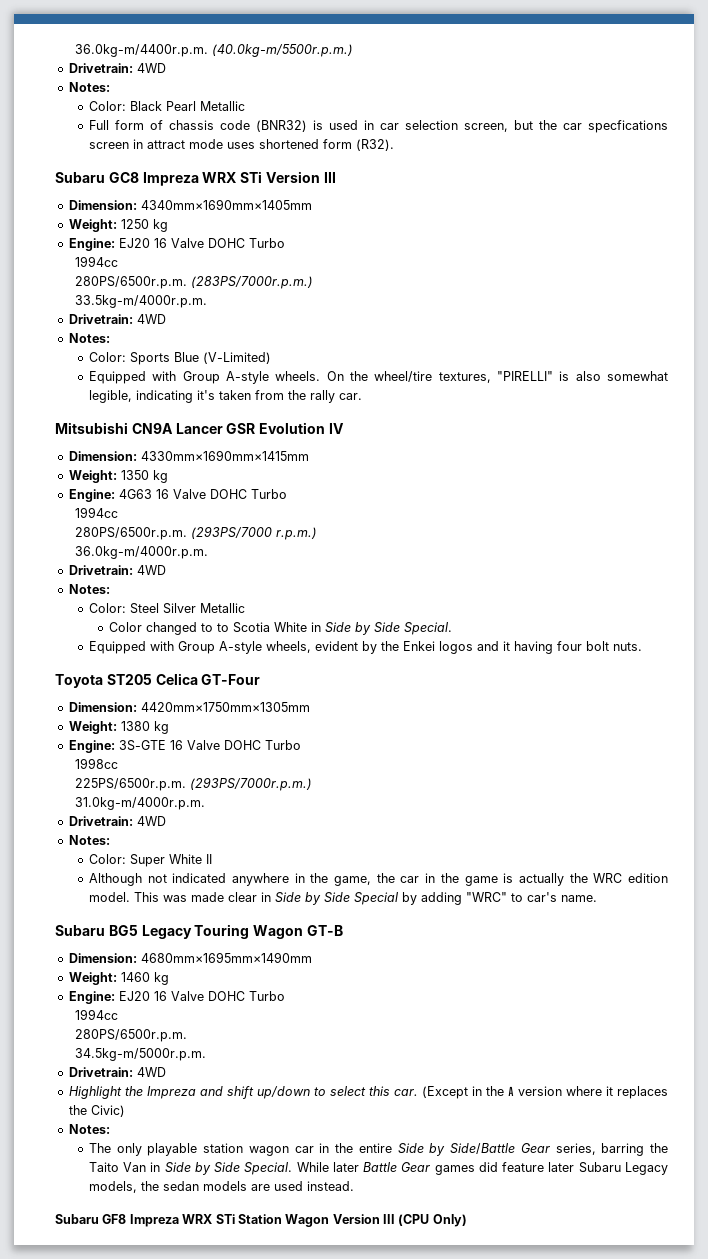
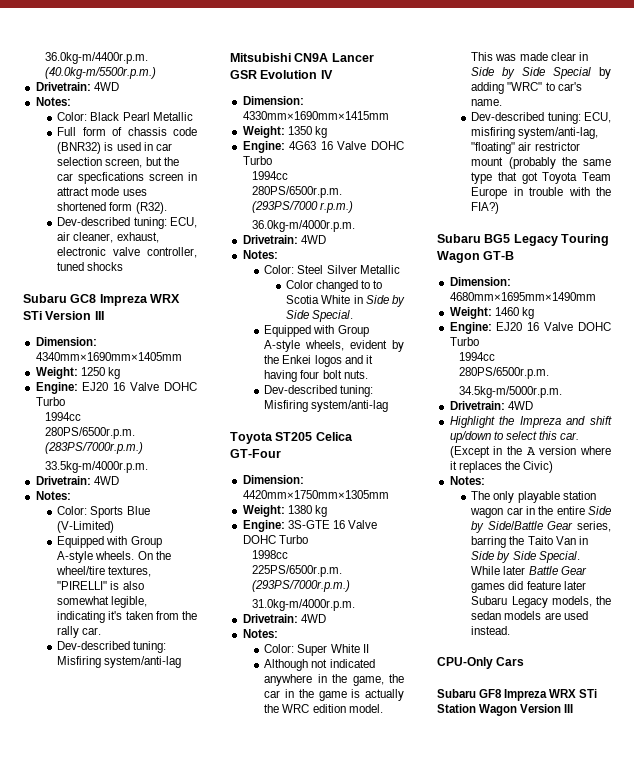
(394, 145) none -> [57,217,197,229] [57,232,159,243] [57,247,197,258] [57,262,124,271] // Dev-described tuning: ECU, air cleaner, exhaust, electronic valve controller, tuned shocks
(362, 396) none -> [57,641,167,653] [57,656,182,668] // Dev-described tuning: Misfiring system/anti-lag
(642, 646) none -> [264,385,374,397] [264,400,389,412] // Dev-described tuning: Misfiring system/anti-lag
(597, 898) none -> [471,112,611,124] [471,127,599,139] [471,142,580,154] [471,157,611,169] [471,172,611,184] [471,187,611,199] [471,202,500,214] // Dev-described tuning: ECU, misfiring system/anti-lag, "floating" air restrictor mount (probably the same type that got Toyota Team Europe in trouble with the FIA?)
(354, 1186) none -> [437,657,525,669] // CPU-Only Cars
[398,1214,467,1227] (CPU Only) -> (574, 708) none

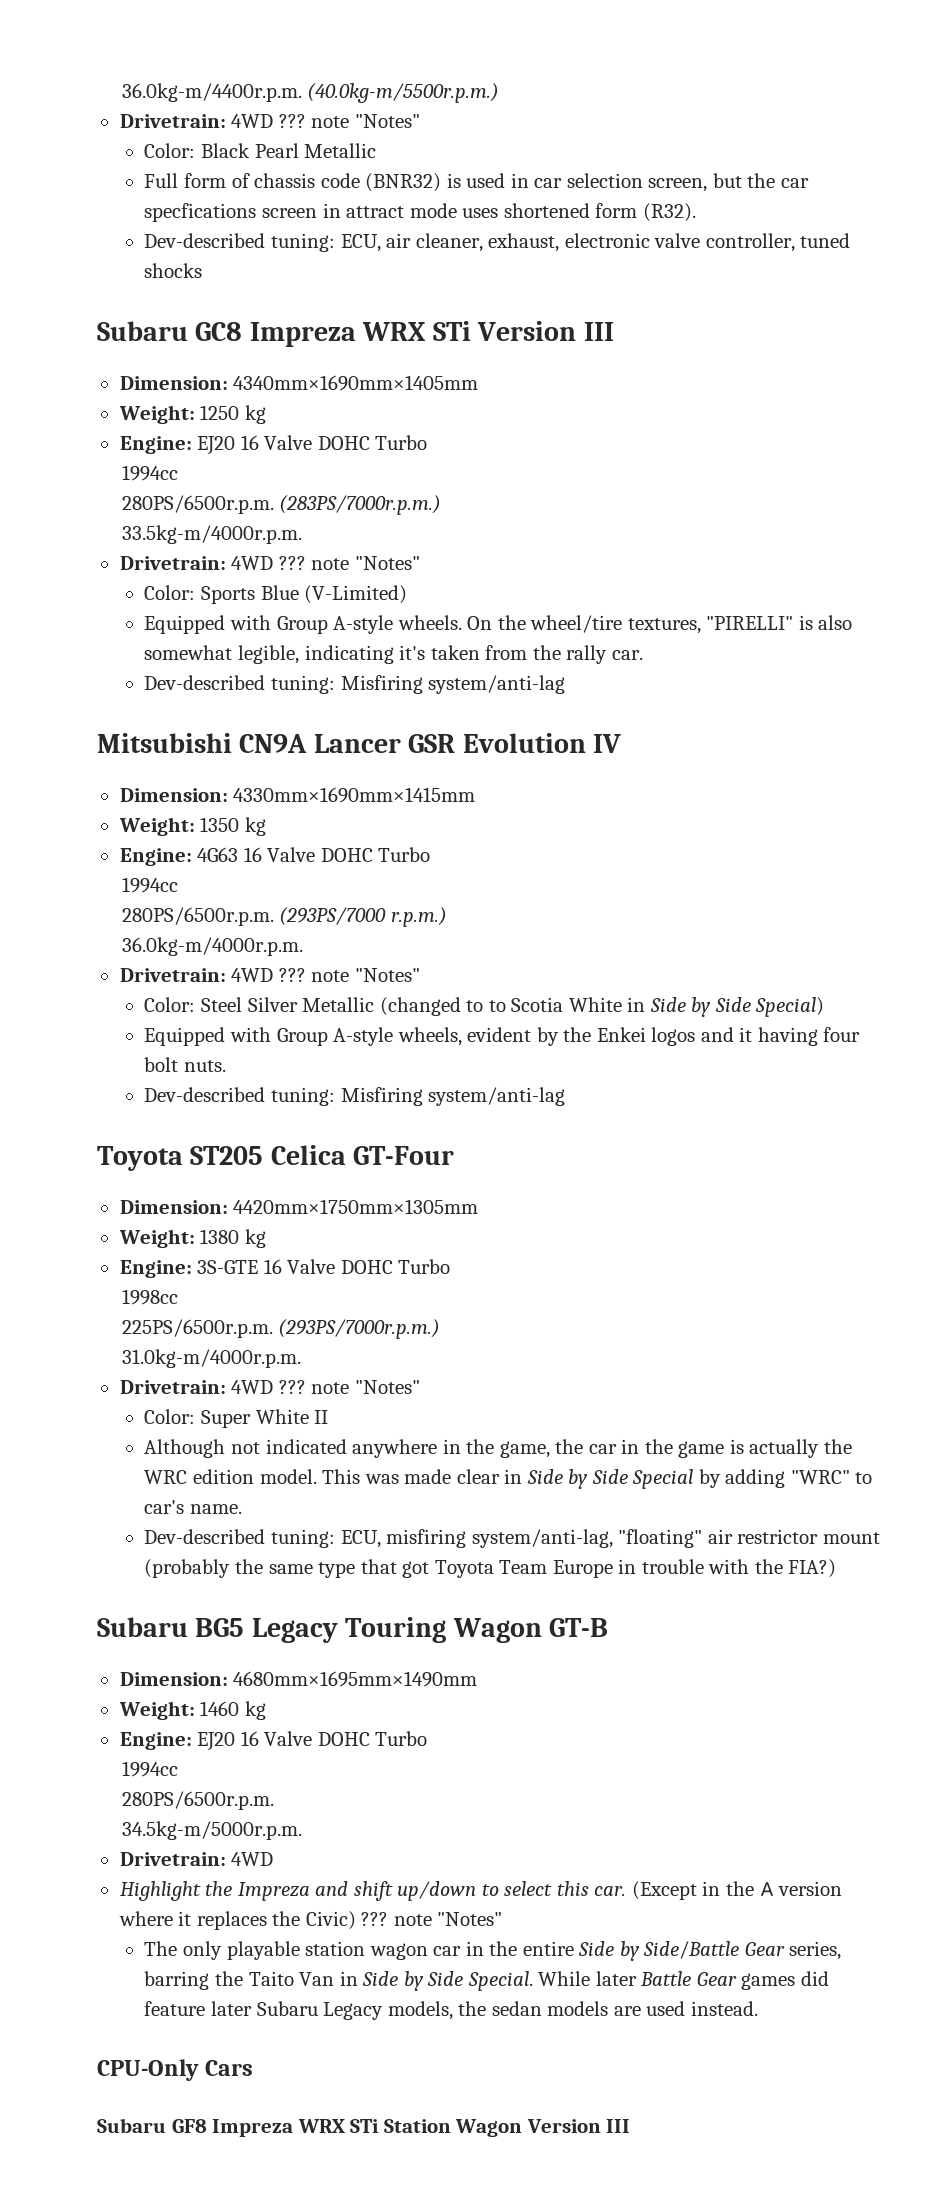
[35,97,71,106] // Notes: -> [278,114,420,128] ??? note "Notes"
[35,491,71,500] // Notes: -> [278,556,420,570] ??? note "Notes"
[242,250,278,259] // Notes: -> [278,968,420,982] ??? note "Notes"
[285,280,359,292] // Color changed -> [379,997,461,1016] (changed
[312,310,354,322] Special. -> [755,997,825,1017] Special)
[242,629,278,638] // Notes: -> [278,1380,420,1394] ??? note "Notes"
[449,476,485,485] // Notes: -> [361,1912,503,1926] ??? note "Notes"

